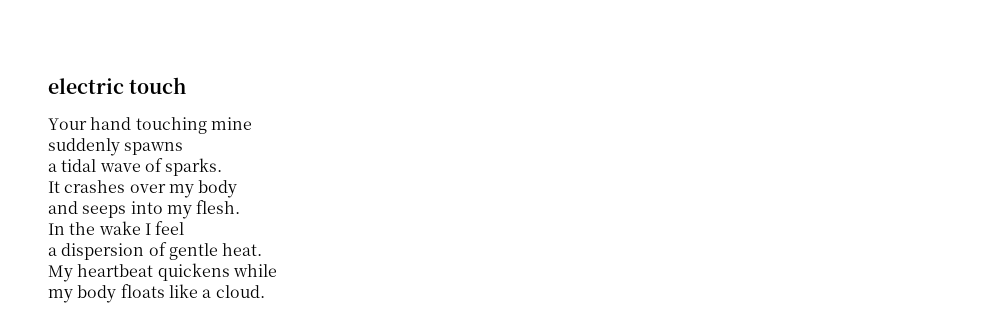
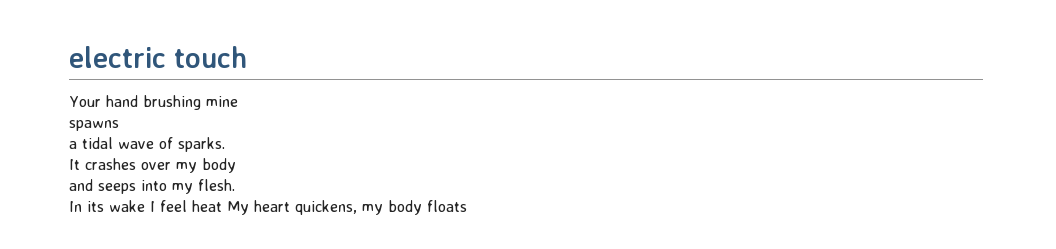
[135,117,207,134] touching -> [142,95,201,110] brushing
[48,138,120,156] suddenly -> (238, 101) none
[69,222,96,235] the -> [87,201,104,212] its
[48,242,263,260] [48,263,277,282] [48,284,265,303] // a dispersion of gentle heat. // My heartbeat quickens while // my body floats like a cloud. -> [192,200,467,215] heat My heart quickens, my body floats

